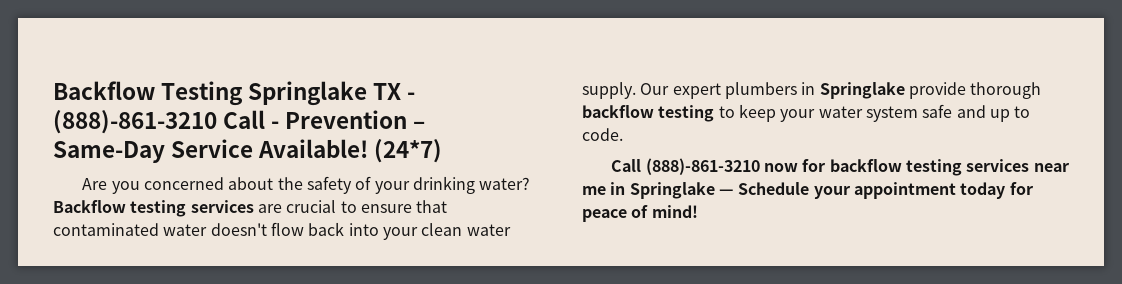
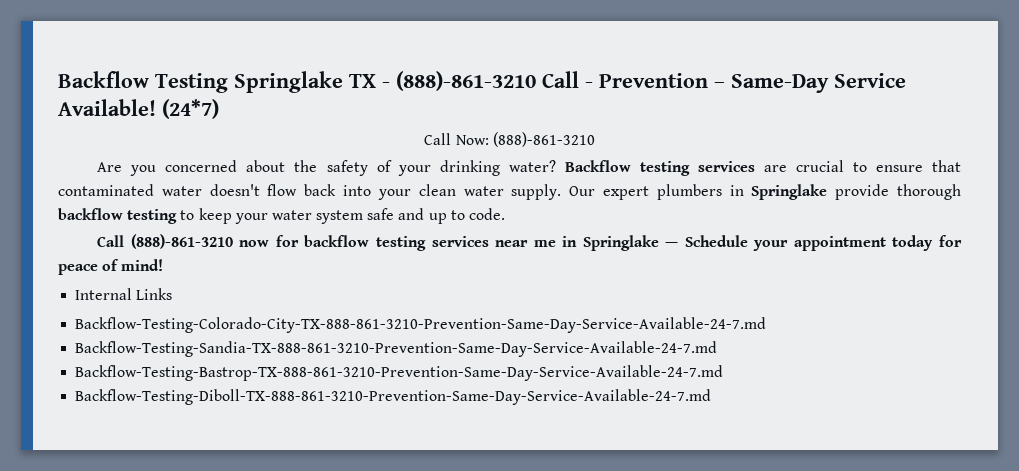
(443, 151) none -> [424,132,595,147] // Call Now: (888)-861-3210
(698, 211) none -> [75,288,173,300] [75,317,767,333] [75,341,718,357] [75,365,724,381] [75,389,712,405] // Internal Links // Backflow-Testing-Colorado-City-TX-888-861-3210-Prevention-Same-Day-Service-Available-24-7.md // Backflow-Testing-Sandia-TX-888-861-3210-Prevention-Same-Day-Service-Available-24-7.md // Backflow-Testing-Bastrop-TX-888-861-3210-Prevention-Same-Day-Service-Available-24-7.md // Backflow-Testing-Diboll-TX-888-861-3210-Prevention-Same-Day-Service-Available-24-7.md

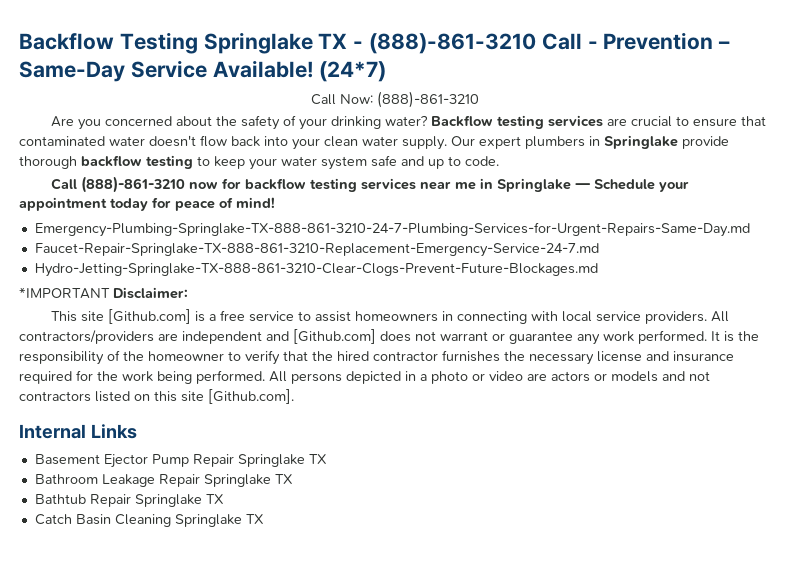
[75,288,173,300] [75,317,767,333] [75,341,718,357] [75,365,724,381] [75,389,712,405] Internal Links // Backflow-Testing-Colorado-City-TX-888-861-3210-Prevention-Same-Day-Service-Available-24-7.md // Backflow-Testing-Sandia-TX-888-861-3210-Prevention-Same-Day-Service-Available-24-7.md // Backflow-Testing-Bastrop-TX-888-861-3210-Prevention-Same-Day-Service-Available-24-7.md // Backflow-Testing-Diboll-TX-888-861-3210-Prevention-Same-Day-Service-Available-24-7.md -> [34,222,750,237] [34,243,599,257] [34,263,598,277] [19,287,188,299] [51,309,730,324] [19,329,759,345] [19,350,734,365] [19,370,710,384] [19,389,294,404] [19,424,137,439] [34,454,327,468] [34,474,293,487] [34,494,224,507] [34,514,264,527] Emergency-Plumbing-Springlake-TX-888-861-3210-24-7-Plumbing-Services-for-Urgent-Repairs-Same-Day.md // Faucet-Repair-Springlake-TX-888-861-3210-Replacement-Emergency-Service-24-7.md // Hydro-Jetting-Springlake-TX-888-861-3210-Clear-Clogs-Prevent-Future-Blockages.md // *IMPORTANT Disclaimer: // This site [Github.com] is a free service to assist homeowners in connecting with local service providers. All contractors/providers are independent and [Github.com] does not warrant or guarantee any work performed. It is the responsibility of the homeowner to verify that the hired contractor furnishes the necessary license and insurance required for the work being performed. All persons depicted in a photo or video are actors or models and not contractors listed on this site [Github.com]. // Internal Links // Basement Ejector Pump Repair Springlake TX // Bathroom Leakage Repair Springlake TX // Bathtub Repair Springlake TX // Catch Basin Cleaning Springlake TX

